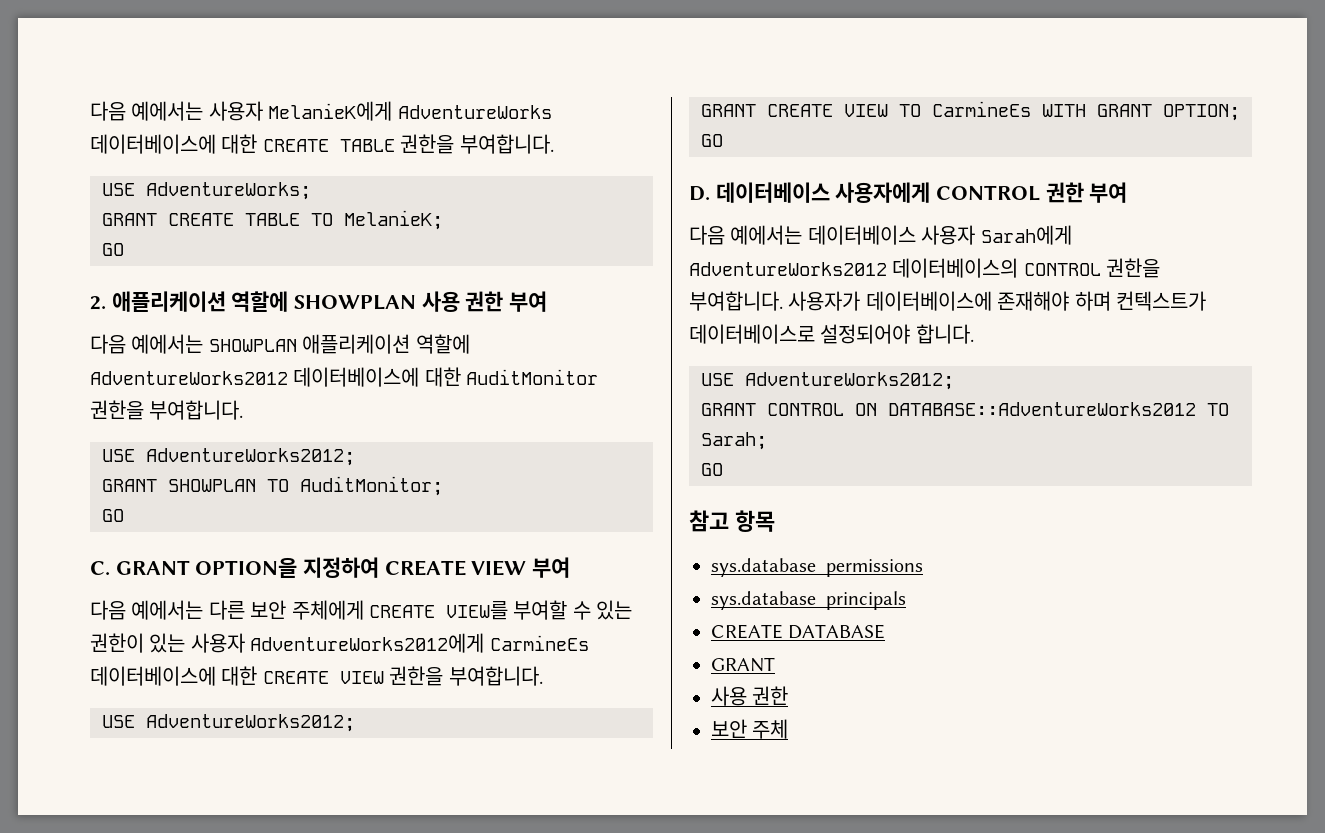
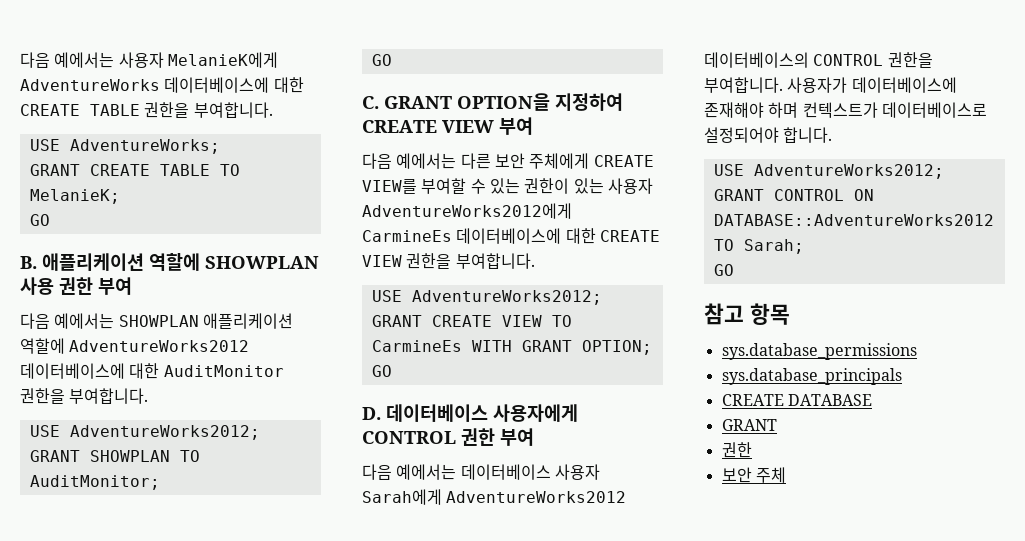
[90,296,106,310] 2. -> [20,256,37,269] B.
[711,686,747,706] 사용 -> (777, 425) none

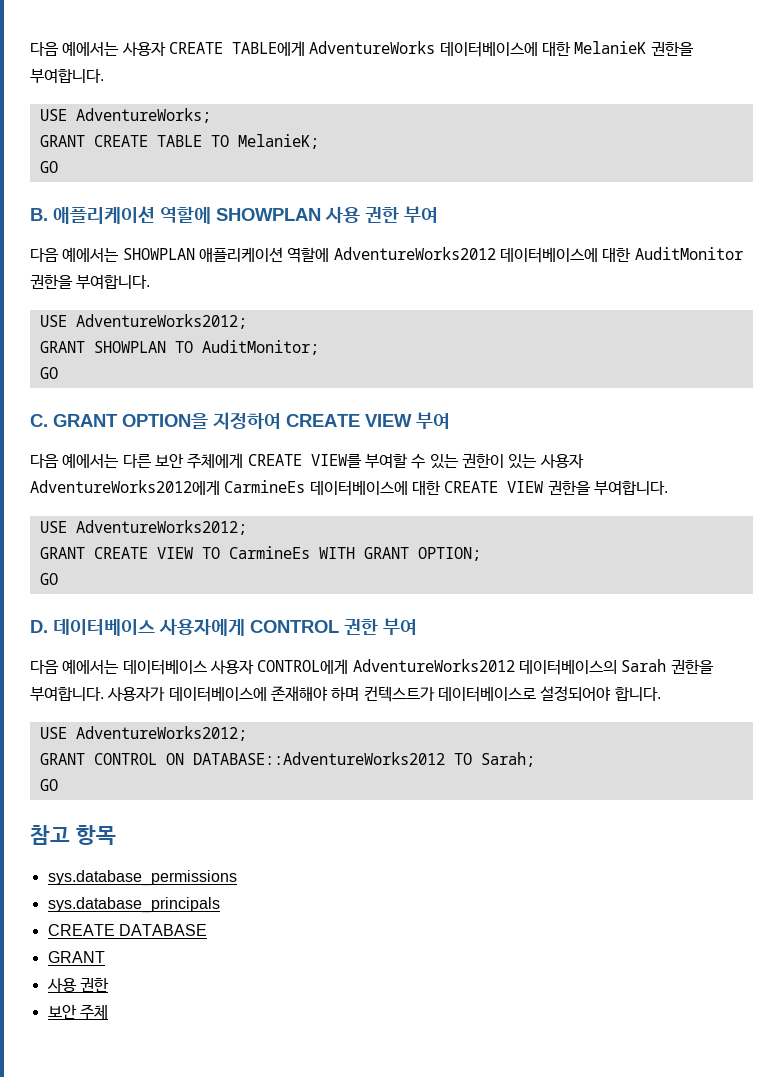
[167,52,278,68] MelanieK에게 -> [168,41,305,56] CREATE TABLE에게
[20,104,140,116] CREATE TABLE -> [574,41,647,54] MelanieK
[362,489,442,505] Sarah에게 -> [257,659,349,674] CONTROL에게
[813,54,884,66] CONTROL -> [621,659,667,672] Sarah
(777, 425) none -> [46,978,77,992] 사용

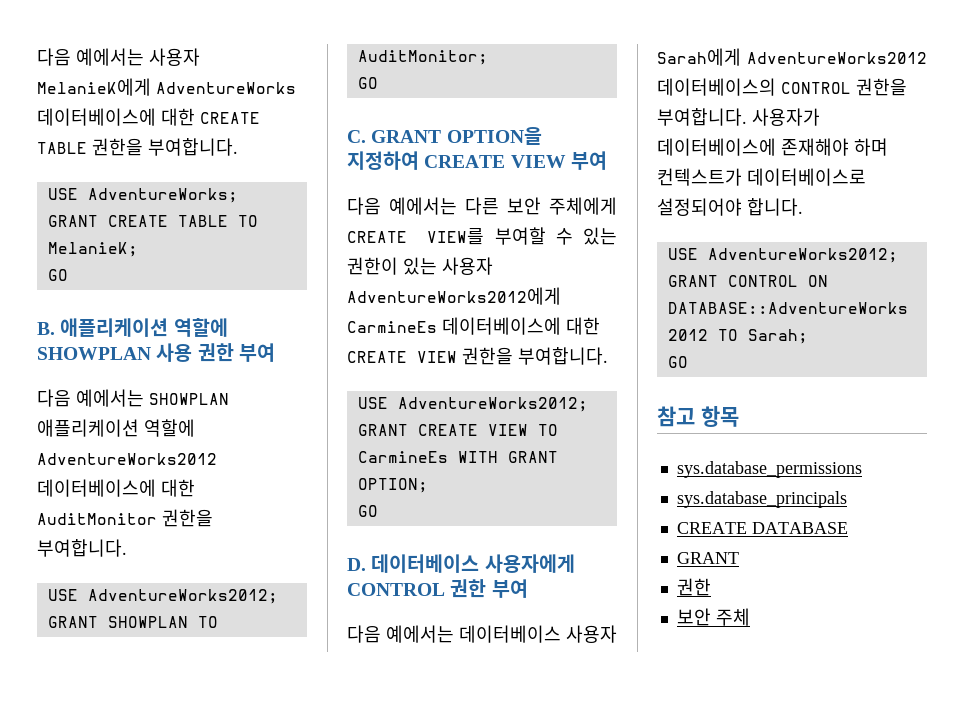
[168,41,305,56] CREATE TABLE에게 -> [37,78,151,96] MelanieK에게
[574,41,647,54] MelanieK -> [200,112,260,124] [37,142,87,154] CREATE TABLE
[257,659,349,674] CONTROL에게 -> [657,48,741,66] Sarah에게
[621,659,667,672] Sarah -> [781,82,851,94] CONTROL
[46,978,77,992] 사용 -> (739, 558) none

